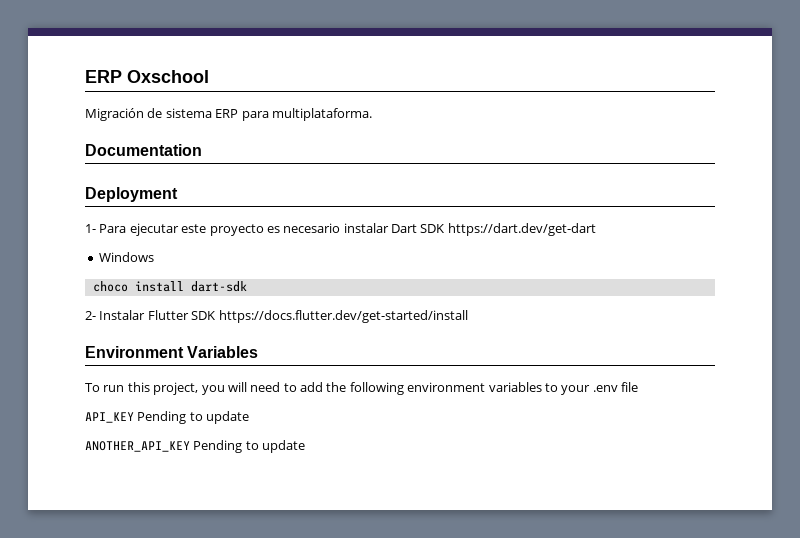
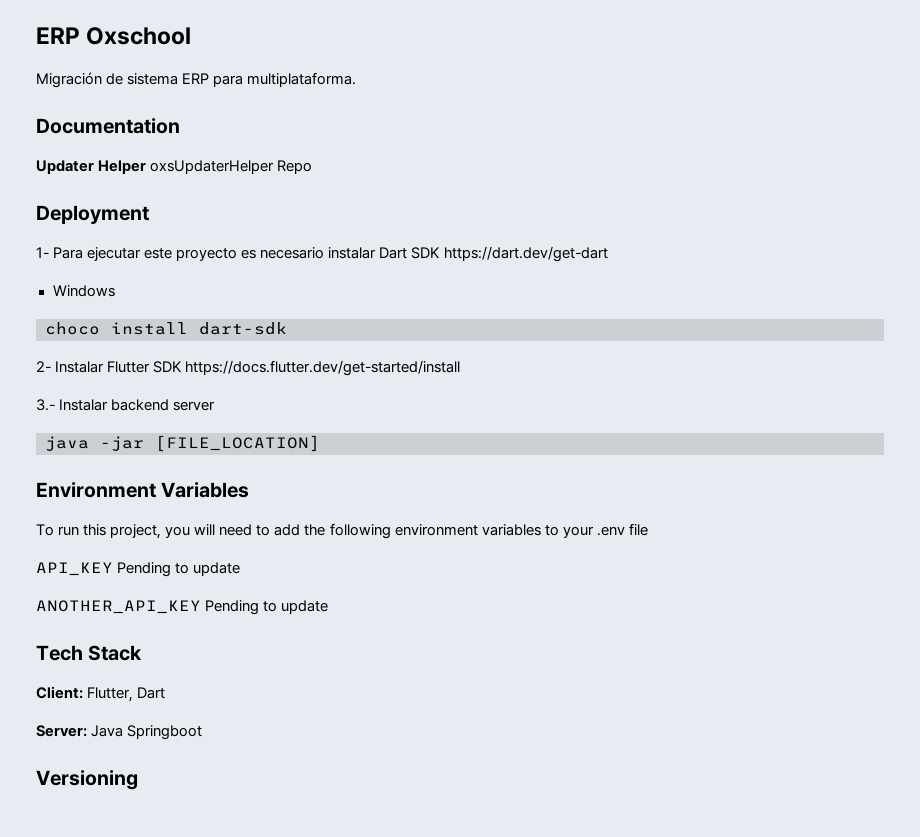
(202, 150) none -> [36,160,313,174] // Updater Helper oxsUpdaterHelper Repo
(468, 316) none -> [36,399,216,411] [45,435,320,452] // 3.- Instalar backend server // java -jar [FILE_LOCATION]
(306, 446) none -> [36,645,143,661] [36,686,166,702] [36,725,203,740] [36,770,138,790] // Tech Stack // Client: Flutter, Dart // Server: Java Springboot // Versioning

